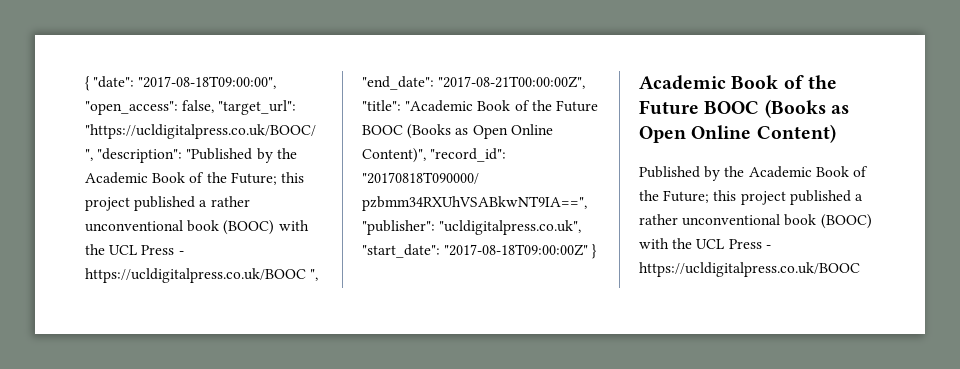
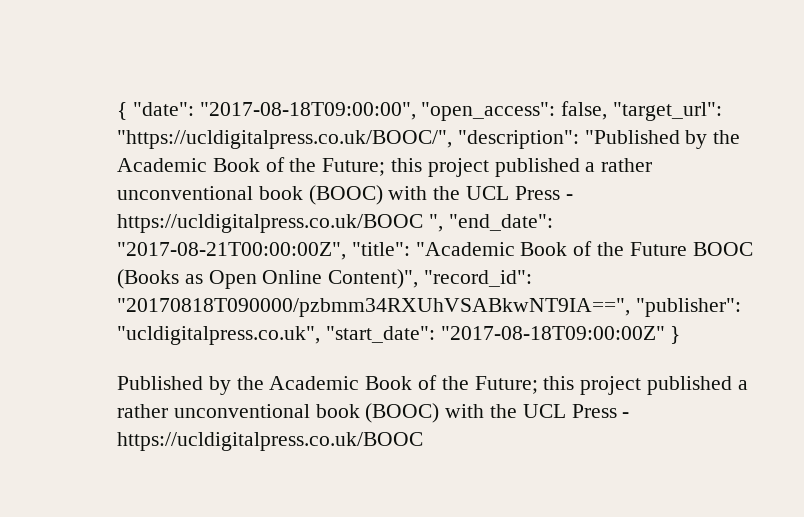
[639,75,837,90] [639,99,849,118] [639,124,836,143] // Academic Book of the Future BOOC (Books as Open Online Content) -> (681, 335) none

